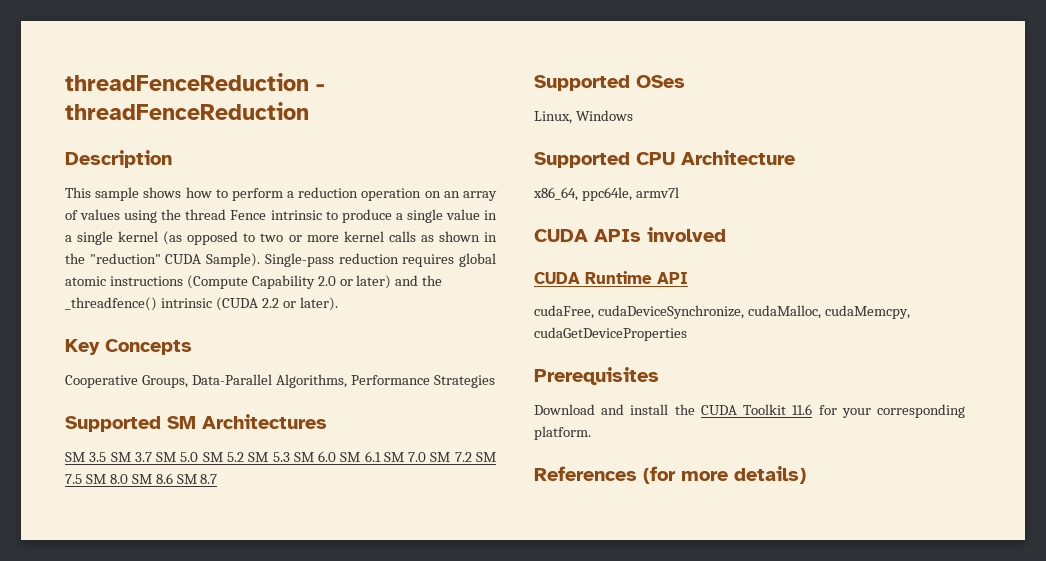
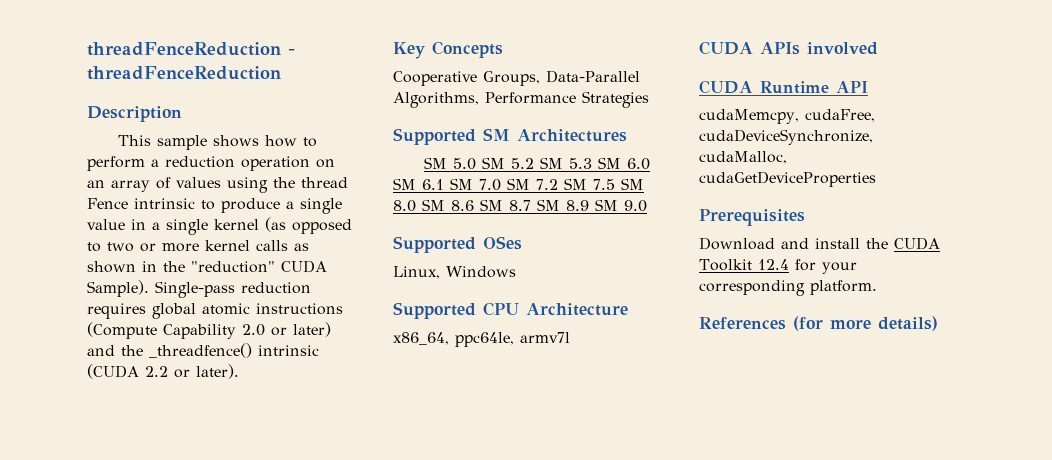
[89,452,177,462] 3.5 SM 3.7 SM -> (447, 163) none
(218, 479) none -> [537,199,647,212] SM 8.9 SM 9.0
(688, 278) none -> [699,109,799,124] cudaMemcpy,
[824,305,910,319] cudaMemcpy, -> (787, 157) none
[792,404,813,415] 11.6 -> [757,259,789,270] 12.4

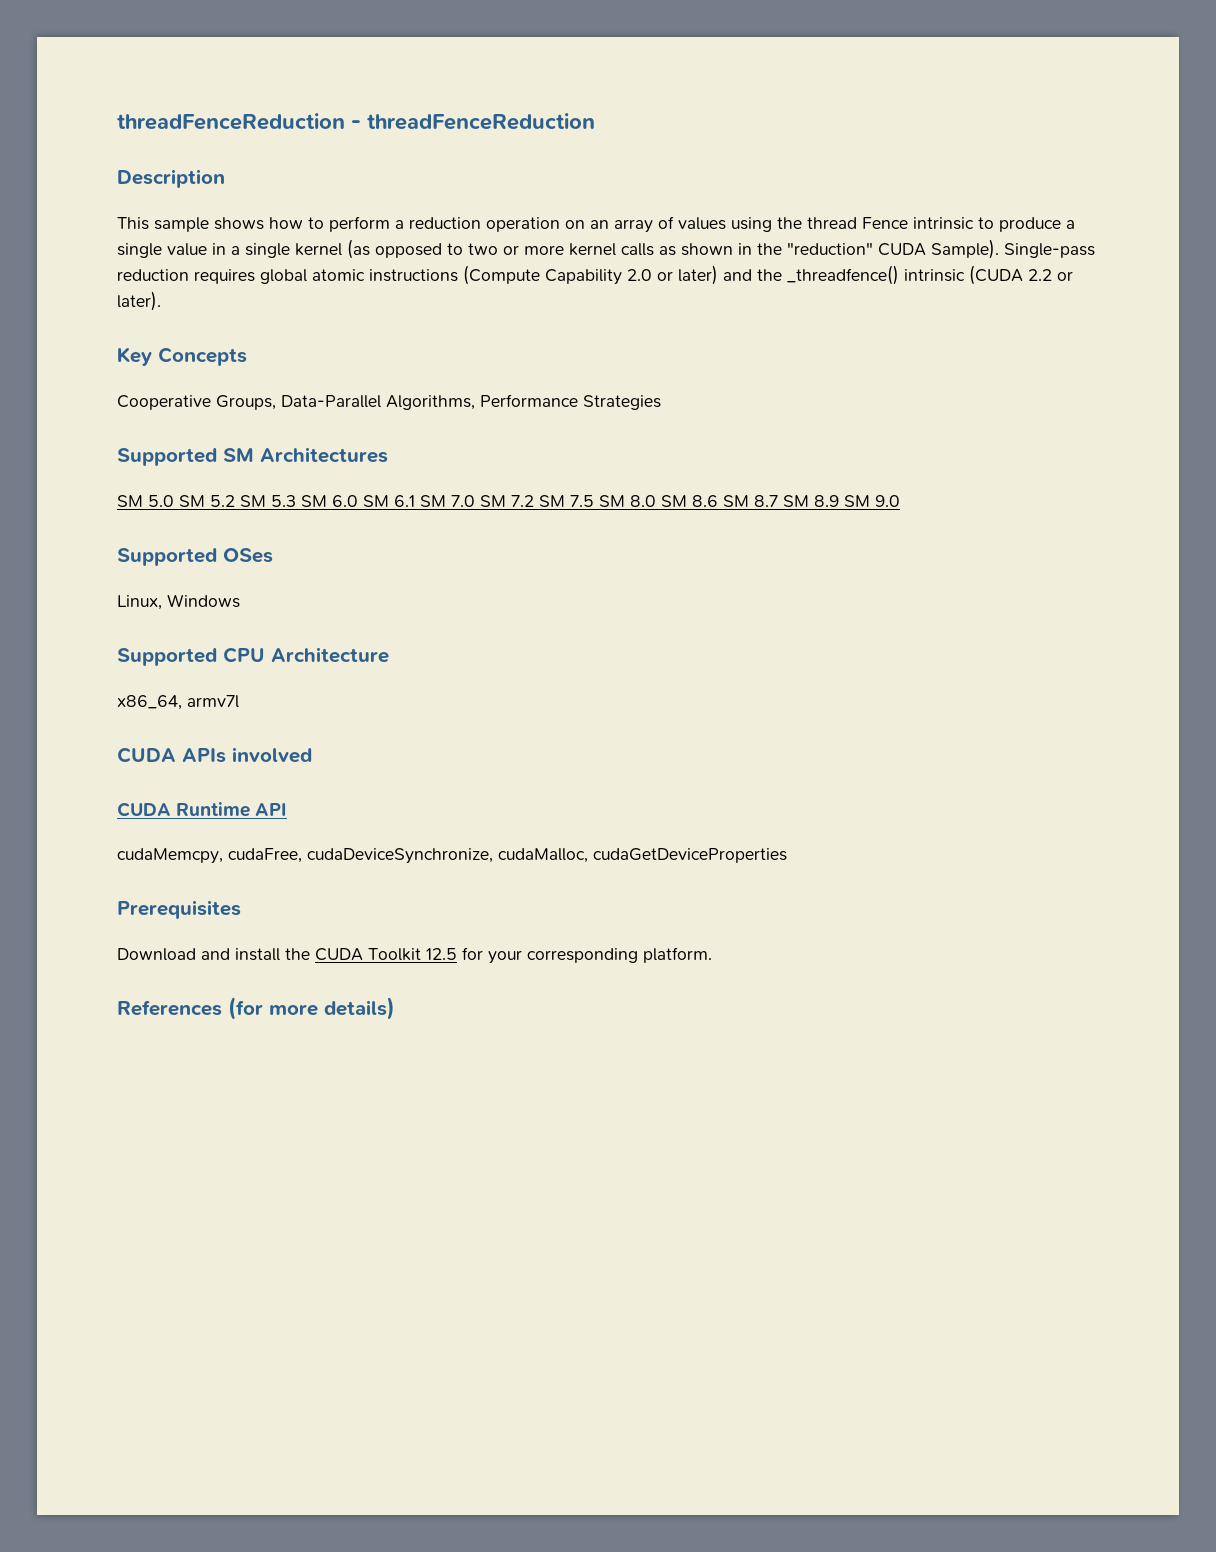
[455,332,514,347] ppc64le, -> (182, 702) none
[757,259,789,270] 12.4 -> [426,948,457,960] 12.5

